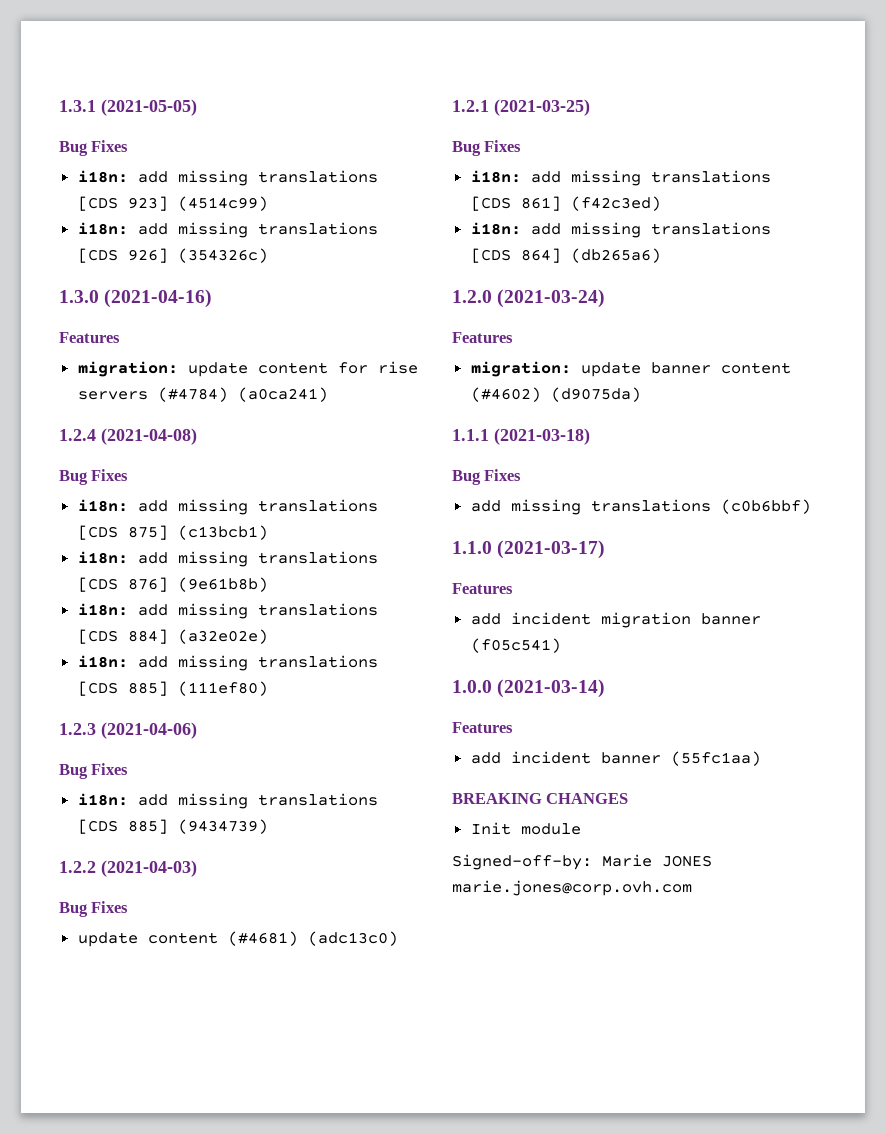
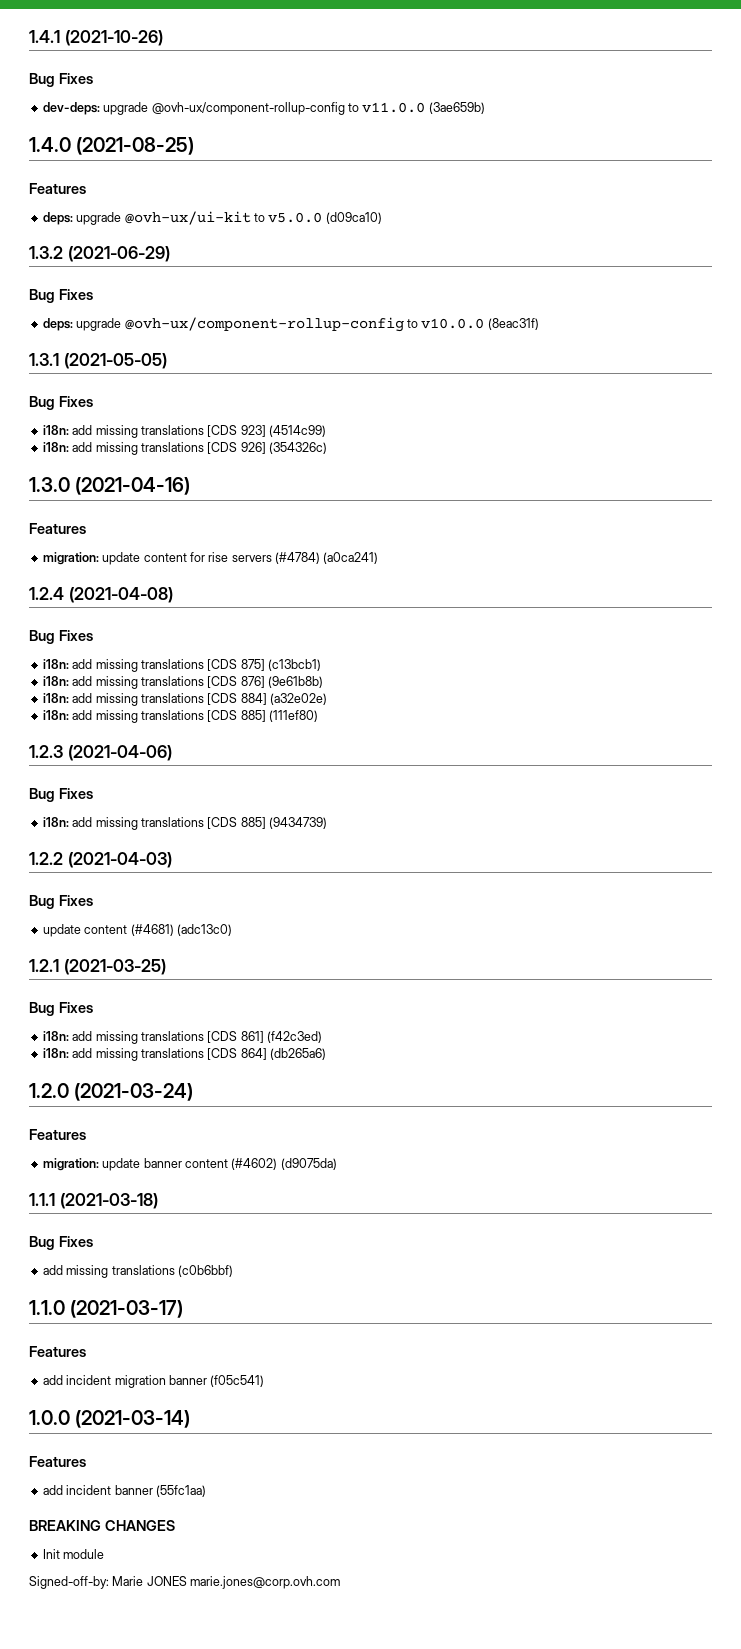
(59, 106) none -> [29,30,163,46] [29,73,93,87] [42,102,485,115] [29,137,195,155] [29,183,86,194] [42,211,382,225] [29,246,170,262] [29,289,93,303] [42,317,539,332] 1.4.1 (2021-10-26) // Bug Fixes // dev-deps: upgrade @ovh-ux/component-rollup-config to v11.0.0 (3ae659b) // 1.4.0 (2021-08-25) // Features // deps: upgrade @ovh-ux/ui-kit to v5.0.0 (d09ca10) // 1.3.2 (2021-06-29) // Bug Fixes // deps: upgrade @ovh-ux/component-rollup-config to v10.0.0 (8eac31f) //

